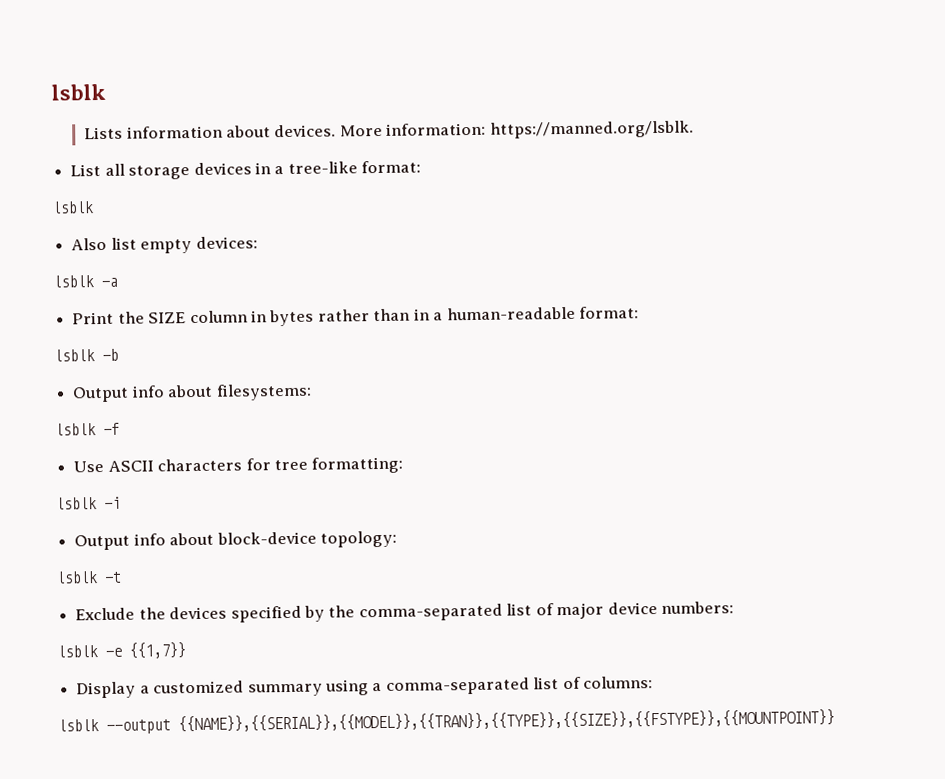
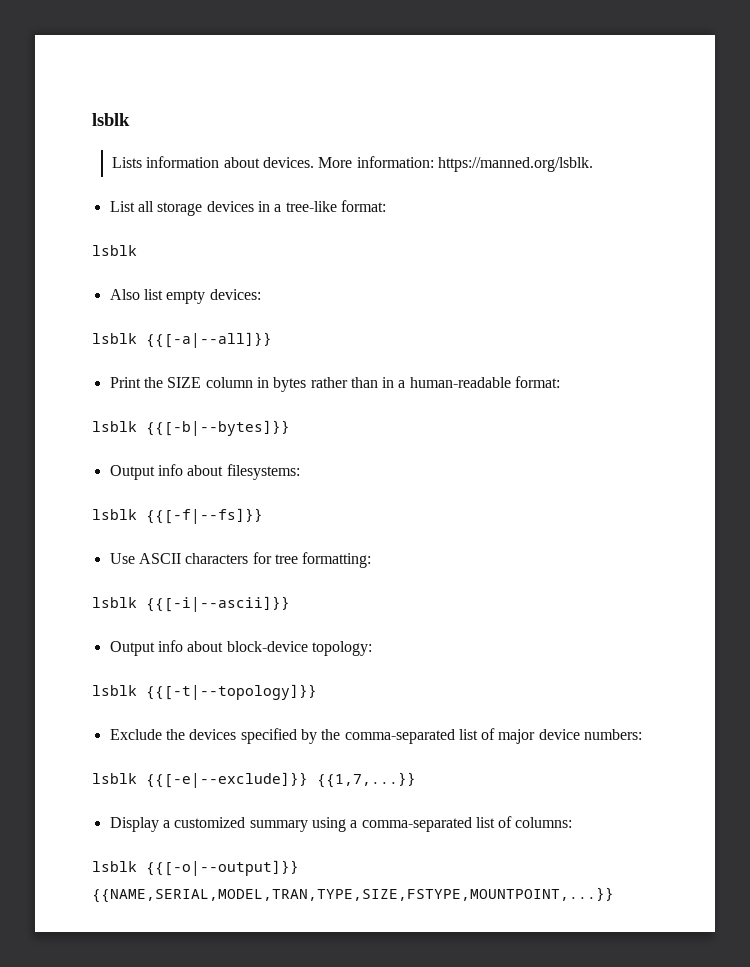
[101,277,118,288] -a -> [146,332,272,348] {{[-a|--all]}}
[102,348,119,362] -b -> [146,420,290,436] {{[-b|--bytes]}}
[103,422,120,435] -f -> [146,508,263,524] {{[-f|--fs]}}
[104,496,121,509] -i -> [146,596,290,612] {{[-i|--ascii]}}
[104,571,122,583] -t -> [146,684,317,700] {{[-t|--topology]}}
[105,642,186,659] -e {{1,7}} -> [146,772,416,788] {{[-e|--exclude]}} {{1,7,...}}
[106,709,835,734] --output {{NAME}},{{SERIAL}},{{MODEL}},{{TRAN}},{{TYPE}},{{SIZE}},{{FSTYPE}},{{MOUNTPOINT}} -> [146,860,299,876] [92,887,614,903] {{[-o|--output]}} {{NAME,SERIAL,MODEL,TRAN,TYPE,SIZE,FSTYPE,MOUNTPOINT,...}}

